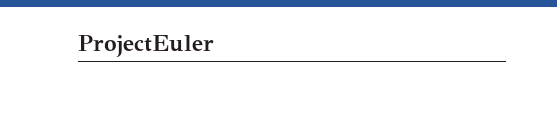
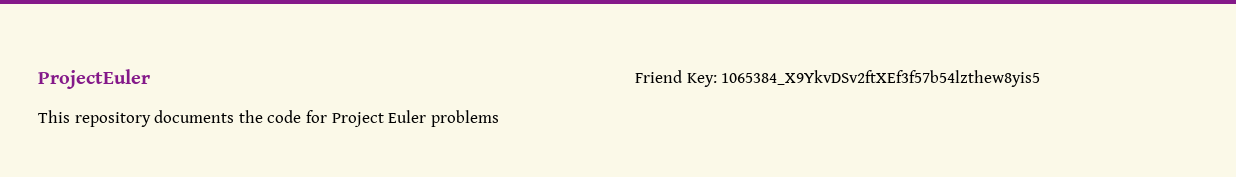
(214, 46) none -> [38,110,499,127] [635,70,1041,87] // This repository documents the code for Project Euler problems // Friend Key: 1065384_X9YkvDSv2ftXEf3f57b54lzthew8yis5

